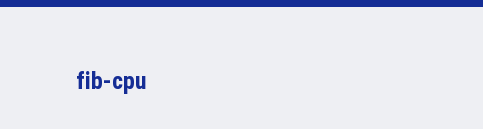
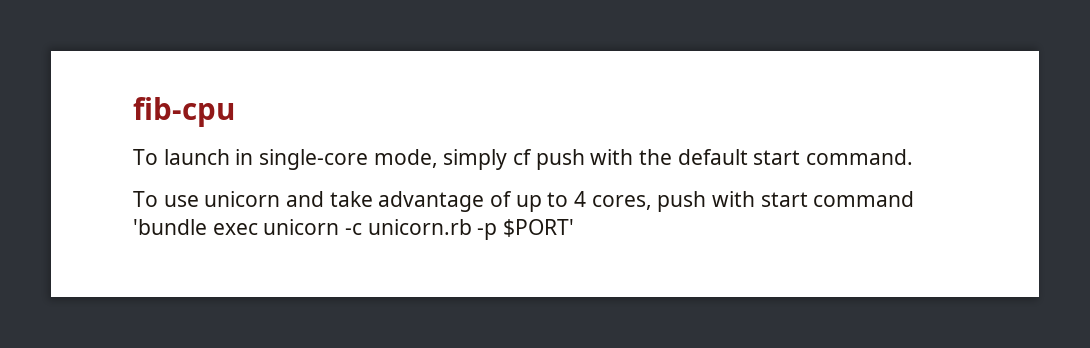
(147, 82) none -> [133,149,914,170] [133,191,915,212] [133,219,575,240] // To launch in single-core mode, simply cf push with the default start command. // To use unicorn and take advantage of up to 4 cores, push with start command 'bundle exec unicorn -c unicorn.rb -p $PORT'

